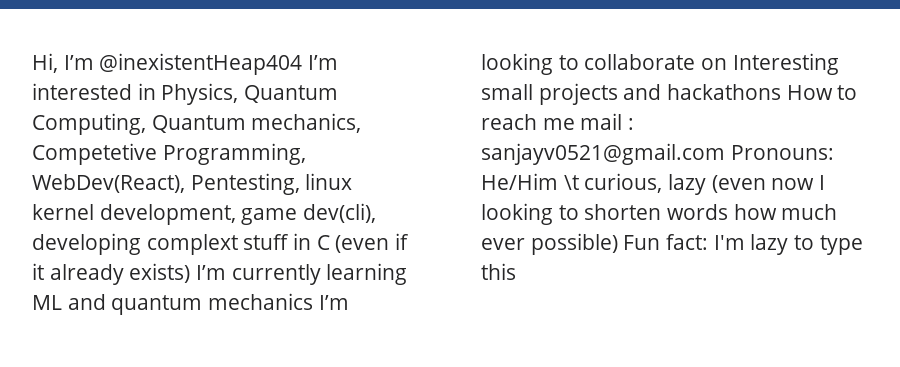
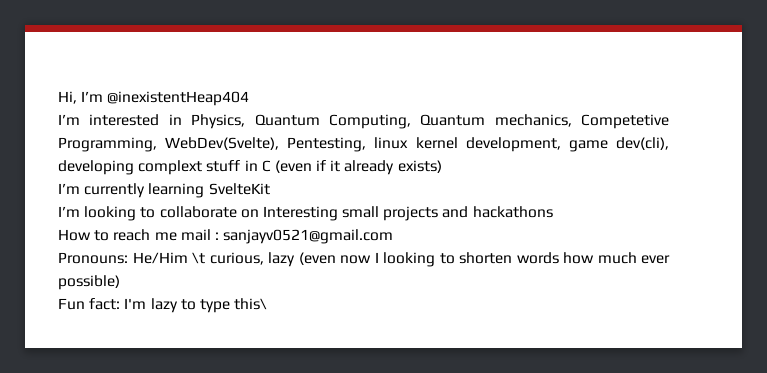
(303, 64) none -> (250, 98) //
[32,174,185,193] WebDev(React), -> [165,137,280,150] WebDev(Svelte),
(191, 273) none -> (442, 166) //
[32,293,314,315] ML and quantum mechanics -> [208,183,270,195] SvelteKit //
(782, 92) none -> (553, 212) //
(725, 154) none -> (394, 236) //
(618, 244) none -> (120, 282) //
[481,263,516,280] this -> [234,298,268,310] this\

